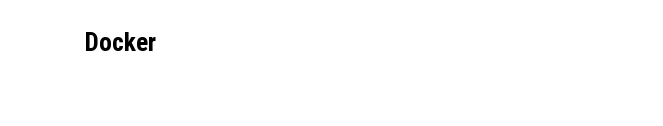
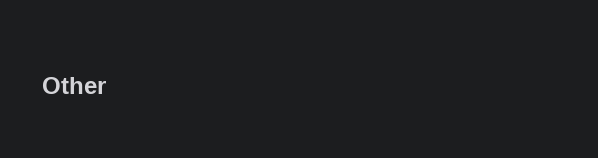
[85,32,156,51] Docker -> [42,77,106,94] Other

